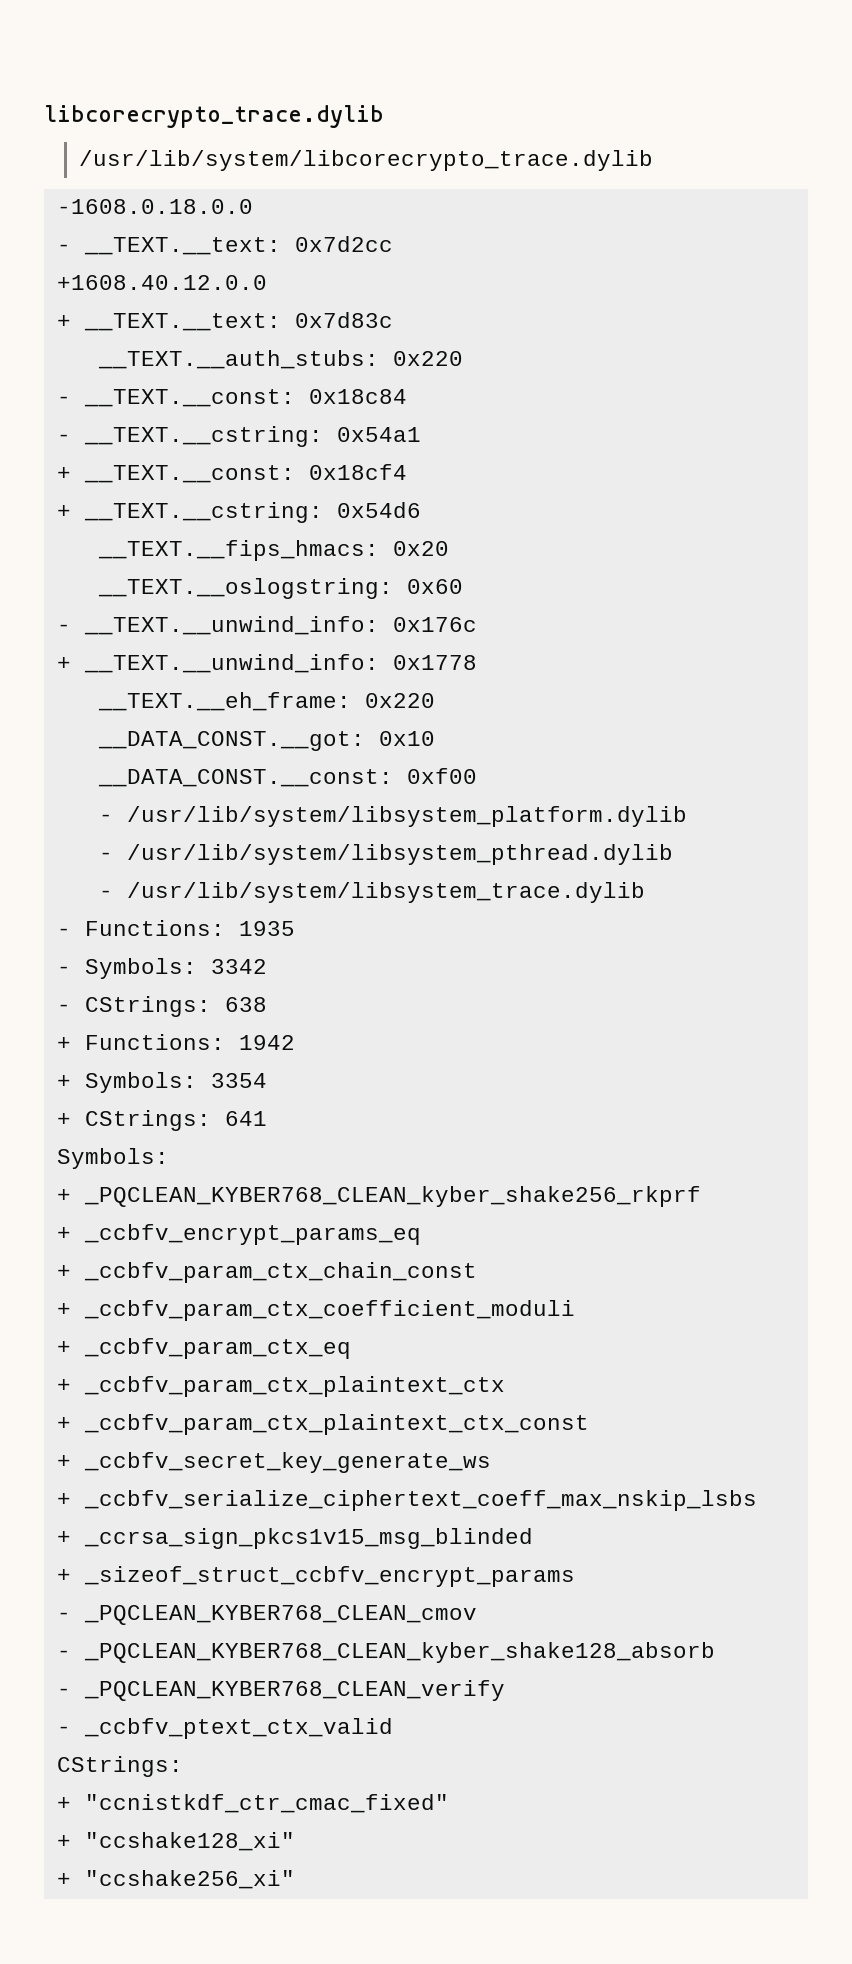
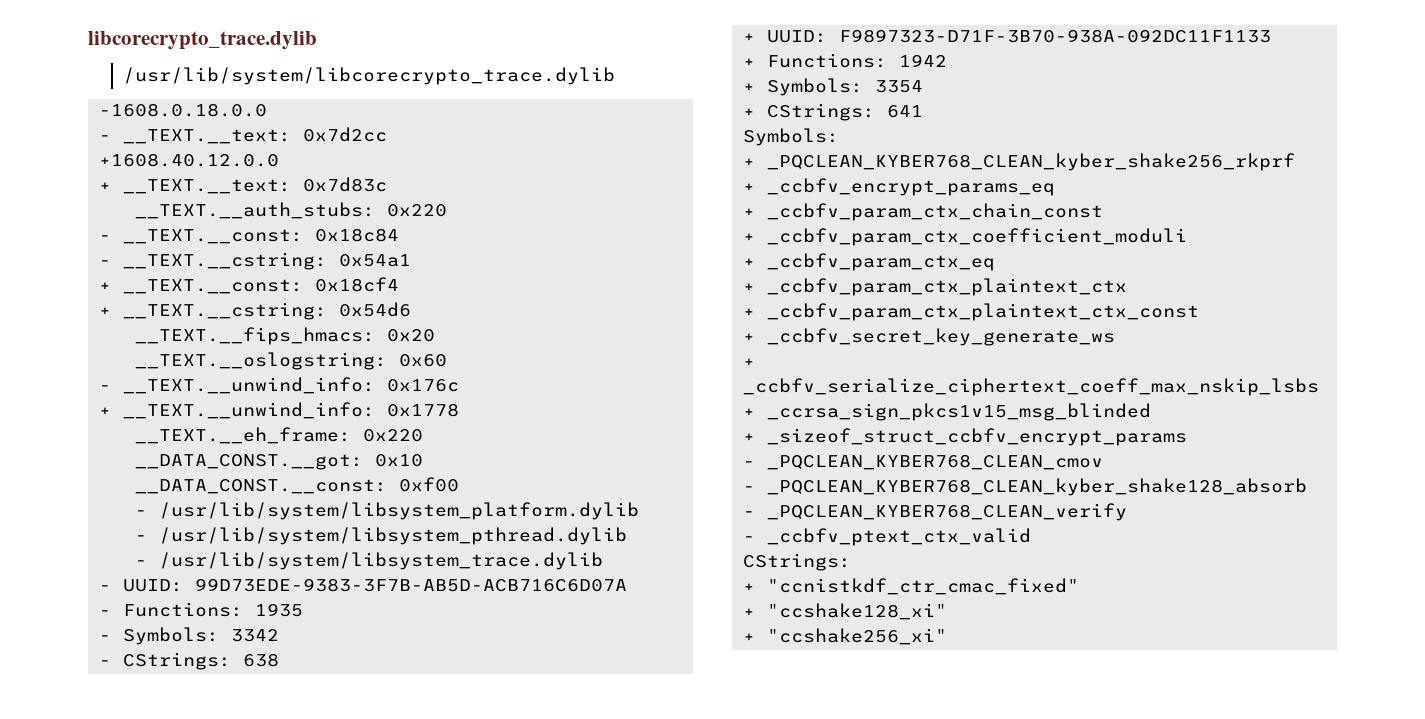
(645, 892) none -> [98,578,627,592] // - UUID: 99D73EDE-9383-3F7B-AB5D-ACB716C6D07A
(267, 1004) none -> [742,29,1271,43] // + UUID: F9897323-D71F-3B70-938A-092DC11F1133

